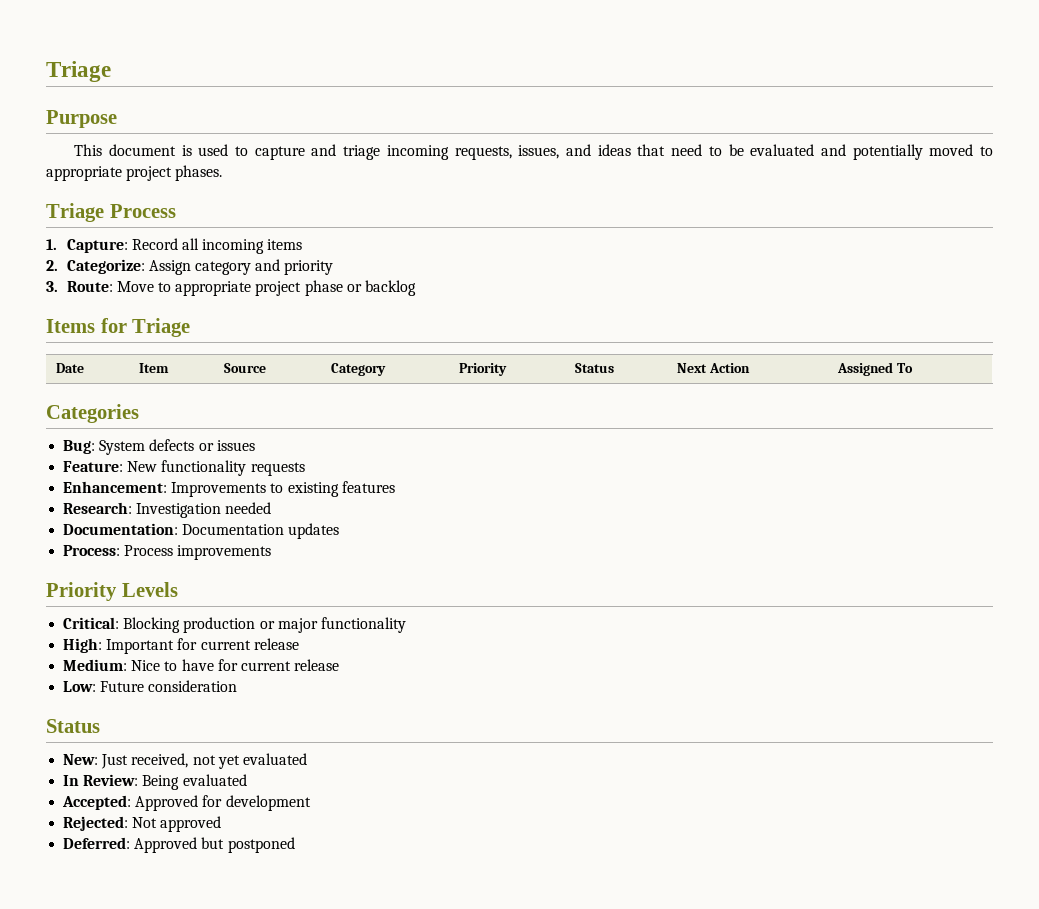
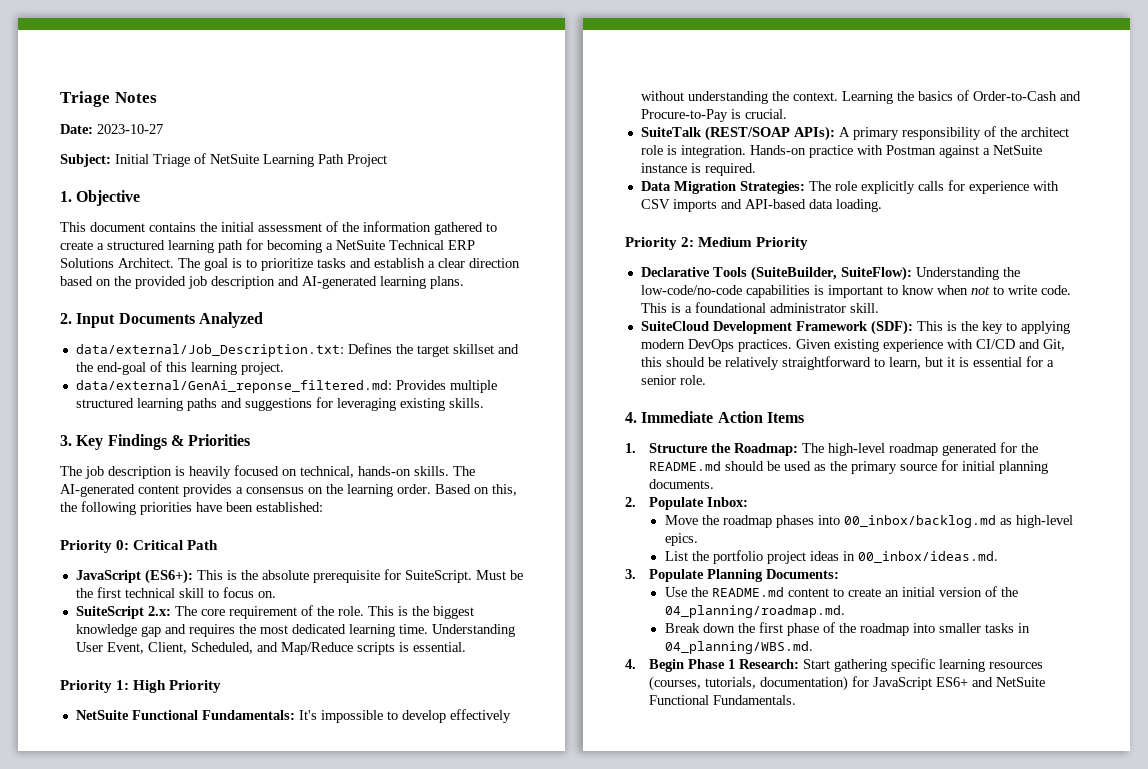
[46,61,111,82] [46,110,117,128] [74,144,994,160] [46,165,223,181] [46,203,176,222] [46,238,303,254] [46,259,334,275] [46,280,416,296] [46,318,191,337] [55,363,84,373] [138,363,169,373] [223,363,266,373] [330,363,386,376] [458,363,507,376] [574,363,614,373] [676,363,750,373] [836,362,913,376] [46,404,139,423] [63,439,255,455] [63,460,305,476] [63,481,395,497] [63,502,272,518] [63,523,340,539] [63,545,272,560] [46,582,178,601] [63,617,406,633] [63,638,299,654] [63,659,340,671] [63,680,238,692] [46,719,100,733] [63,753,307,769] [63,774,247,790] [62,795,311,811] [63,816,222,832] [63,837,295,853] Triage // Purpose // This document is used to capture and triage incoming requests, issues, and ideas that need to be evaluated and potentially moved to appropriate project phases. // Triage Process // 1. Capture: Record all incoming items // 2. Categorize: Assign category and priority // 3. Route: Move to appropriate project phase or backlog // Items for Triage // Date | Item | Source | Category | Priority | Status | Next Action | Assigned To // Categories // Bug: System defects or issues // Feature: New functionality requests // Enhancement: Improvements to existing features // Research: Investigation needed // Documentation: Documentation updates // Process: Process improvements // Priority Levels // Critical: Blocking production or major functionality // High: Important for current release // Medium: Nice to have for current release // Low: Future consideration // Status // New: Just received, not yet evaluated // In Review: Being evaluated // Accepted: Approved for development // Rejected: Not approved // Deferred: Approved but postponed -> [60,91,157,107] [60,124,163,134] [60,153,387,167] [60,190,141,206] [60,221,497,235] [60,239,475,253] [60,258,520,271] [60,276,464,289] [60,312,263,328] [75,343,519,357] [75,361,284,375] [75,380,497,393] [75,397,484,411] [60,434,251,450] [60,465,475,479] [60,484,517,497] [60,501,323,515] [60,540,219,553] [75,569,523,584] [75,587,276,598] [75,605,474,619] [75,624,515,637] [75,642,466,655] [60,680,222,693] [75,709,511,723] [640,90,1081,104] [640,109,787,122] [640,126,1069,141] [640,145,1042,158] [640,163,756,176] [640,180,1059,194] [640,199,882,212] [625,237,809,250] [640,266,1020,281] [640,285,1071,298] [640,302,879,313] [640,320,1070,335] [640,339,1065,352] [640,356,1054,370] [640,375,706,385] [625,411,804,423] [625,442,1038,456] [648,460,1048,474] [648,479,714,489] [625,497,748,510] [664,515,1073,528] [664,533,698,546] [664,550,998,564] [625,569,839,582] [664,586,1018,597] [664,605,845,618] [664,622,1030,636] [664,641,813,654] [625,658,1043,672] [648,676,1045,691] [648,695,796,705] Triage Notes // Date: 2023-10-27 // Subject: Initial Triage of NetSuite Learning Path Project // 1. Objective // This document contains the initial assessment of the information gathered to create a structured learning path for becoming a NetSuite Technical ERP Solutions Architect. The goal is to prioritize tasks and establish a clear direction based on the provided job description and AI-generated learning plans. // 2. Input Documents Analyzed // data/external/Job_Description.txt: Defines the target skillset and the end-goal of this learning project. // data/external/GenAi_reponse_filtered.md: Provides multiple structured learning paths and suggestions for leveraging existing skills. // 3. Key Findings & Priorities // The job description is heavily focused on technical, hands-on skills. The AI-generated content provides a consensus on the learning order. Based on this, the following priorities have been established: // Priority 0: Critical Path // JavaScript (ES6+): This is the absolute prerequisite for SuiteScript. Must be the first technical skill to focus on. // SuiteScript 2.x: The core requirement of the role. This is the biggest knowledge gap and requires the most dedicated learning time. Understanding User Event, Client, Scheduled, and Map/Reduce scripts is essential. // Priority 1: High Priority // NetSuite Functional Fundamentals: It's impossible to develop effectively without understanding the context. Learning the basics of Order-to-Cash and Procure-to-Pay is crucial. // SuiteTalk (REST/SOAP APIs): A primary responsibility of the architect role is integration. Hands-on practice with Postman against a NetSuite instance is required. // Data Migration Strategies: The role explicitly calls for experience with CSV imports and API-based data loading. // Priority 2: Medium Priority // Declarative Tools (SuiteBuilder, SuiteFlow): Understanding the low-code/no-code capabilities is important to know when not to write code. This is a foundational administrator skill. // SuiteCloud Development Framework (SDF): This is the key to applying modern DevOps practices. Given existing experience with CI/CD and Git, this should be relatively straightforward to learn, but it is essential for a senior role. // 4. Immediate Action Items // 1. Structure the Roadmap: The high-level roadmap generated for the README.md should be used as the primary source for initial planning documents. // 2. Populate Inbox: // Move the roadmap phases into 00_inbox/backlog.md as high-level epics. // List the portfolio project ideas in 00_inbox/ideas.md. // 3. Populate Planning Documents: // Use the README.md content to create an initial version of the 04_planning/roadmap.md. // Break down the first phase of the roadmap into smaller tasks in 04_planning/WBS.md. // 4. Begin Phase 1 Research: Start gathering specific learning resources (courses, tutorials, documentation) for JavaScript ES6+ and NetSuite Functional Fundamentals.

